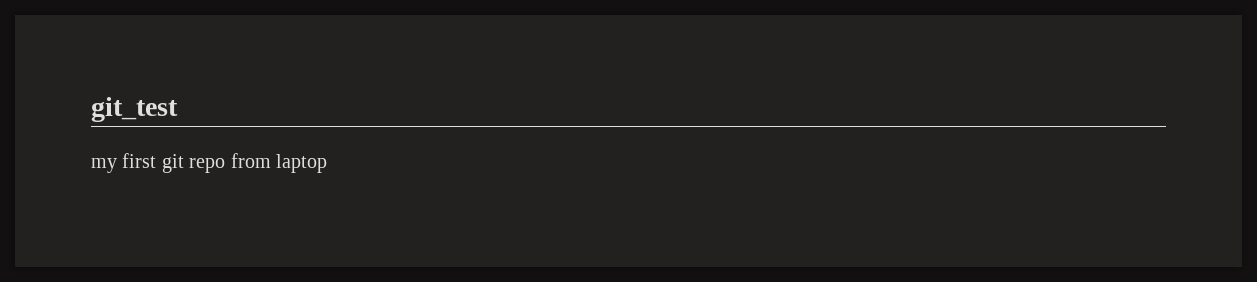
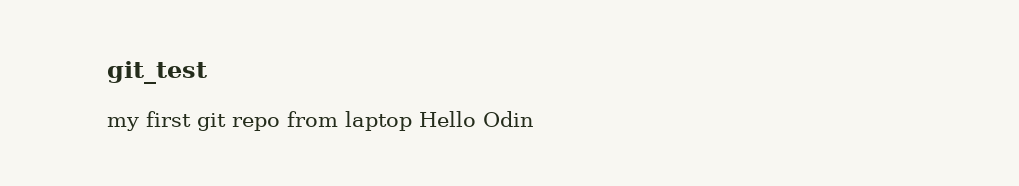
(327, 163) none -> [419,111,534,127] Hello Odin

